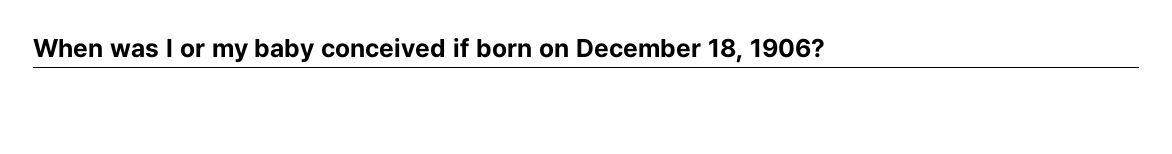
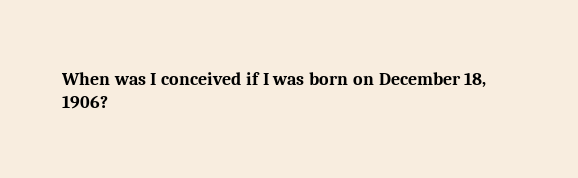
[179,37,470,63] or my baby conceived if -> [161,72,305,85] conceived if I was

